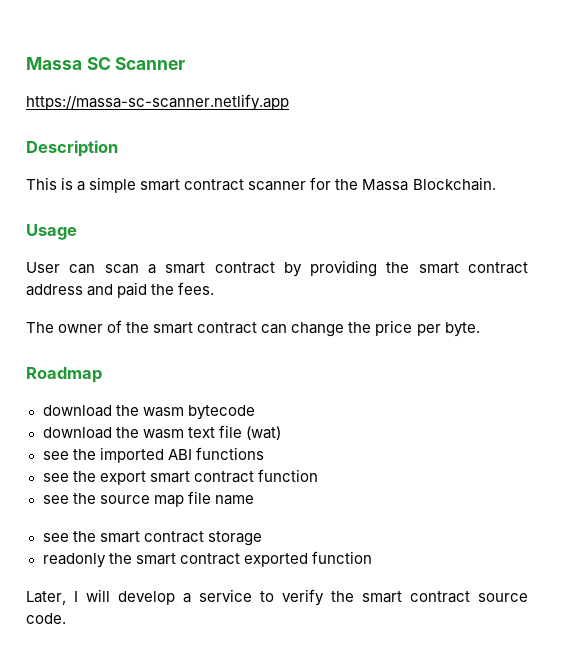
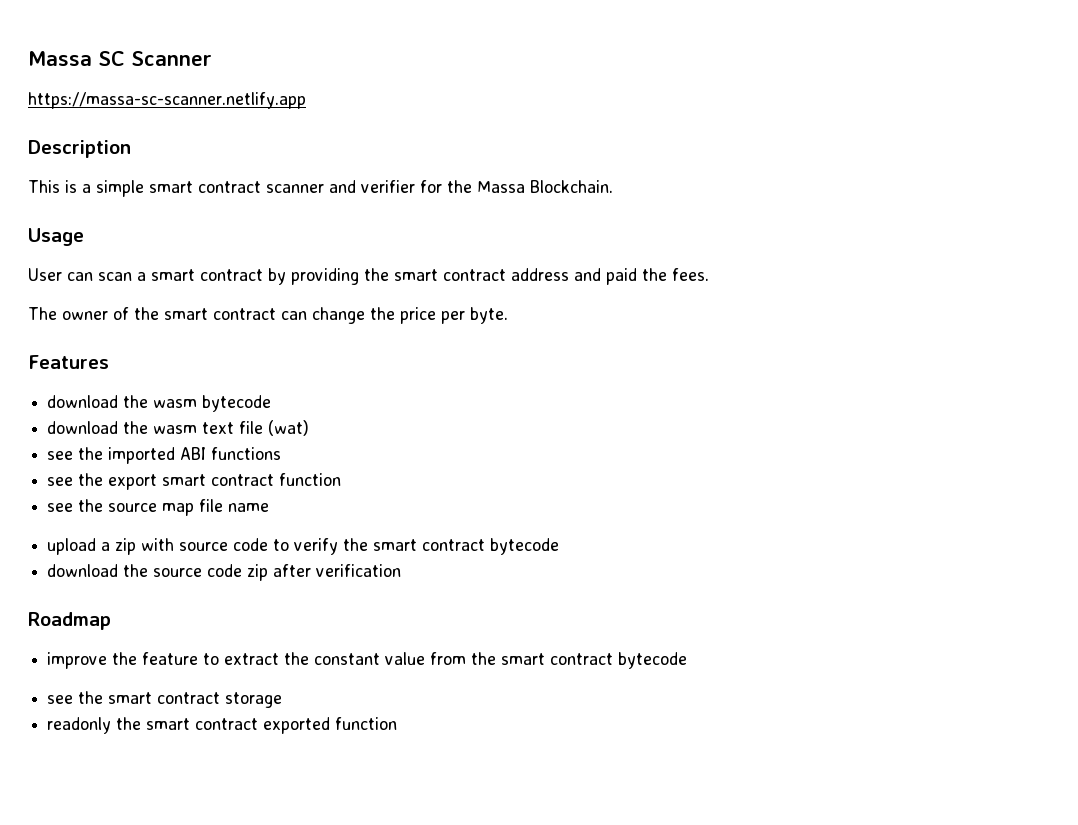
(307, 186) none -> [329,180,415,193] and verifier
[26,367,102,383] Roadmap -> [28,355,109,369] Features
(254, 500) none -> [47,538,560,555] [47,564,402,581] [28,612,111,630] [47,652,688,669] // upload a zip with source code to verify the smart contract bytecode // download the source code zip after verification // Roadmap // improve the feature to extract the constant value from the smart contract bytecode
[26,589,528,606] [26,613,66,624] // Later, I will develop a service to verify the smart contract source code. -> (398, 723) none

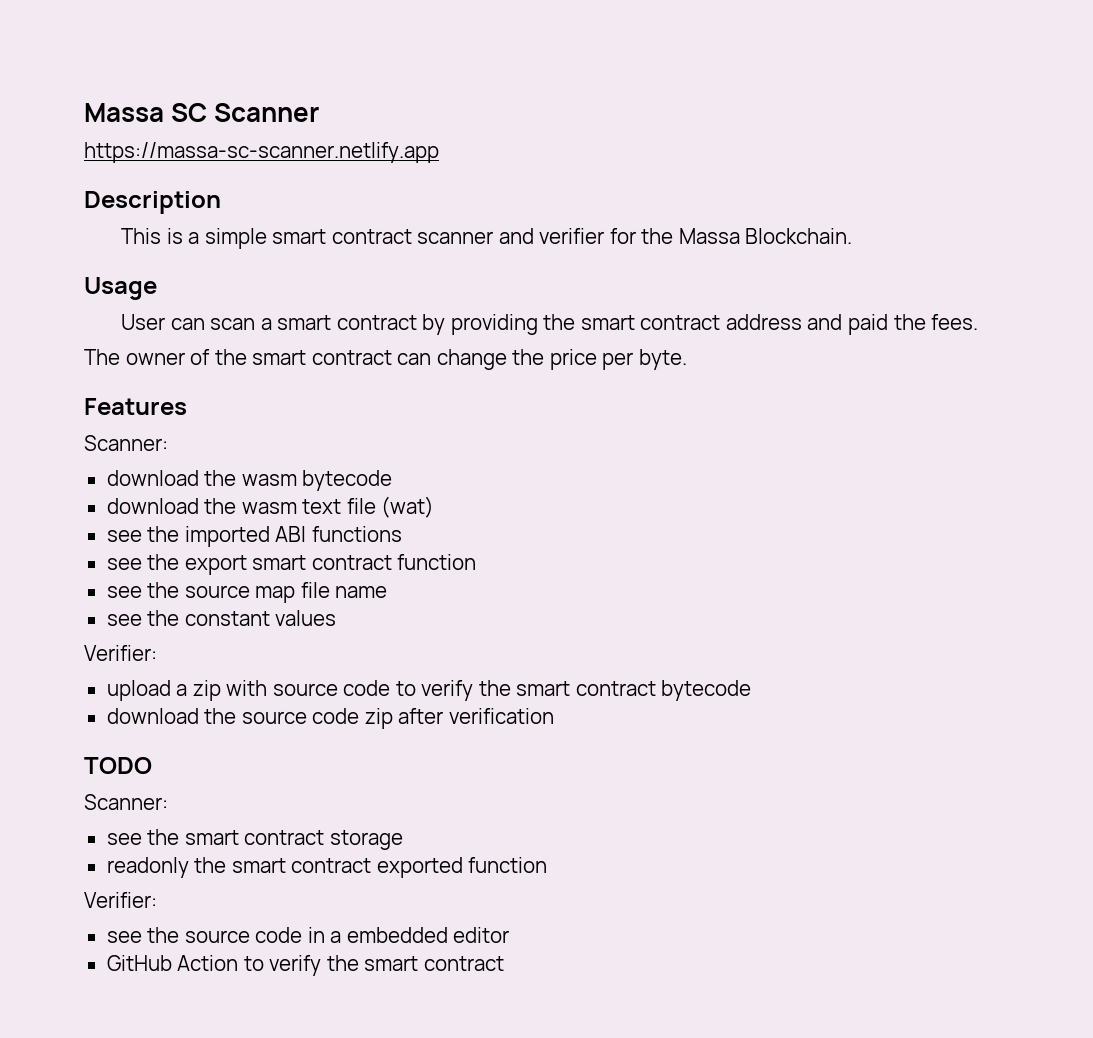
(109, 362) none -> [84,435,168,451] // Scanner:
(270, 507) none -> [106,610,337,626] [84,645,157,661] // see the constant values // Verifier:
[28,612,111,630] [47,652,688,669] Roadmap // improve the feature to extract the constant value from the smart contract bytecode -> [84,757,152,774] [84,794,168,810] TODO // Scanner:
(398, 723) none -> [84,892,157,908] [106,927,510,943] [106,955,504,976] // Verifier: // see the source code in a embedded editor // GitHub Action to verify the smart contract

